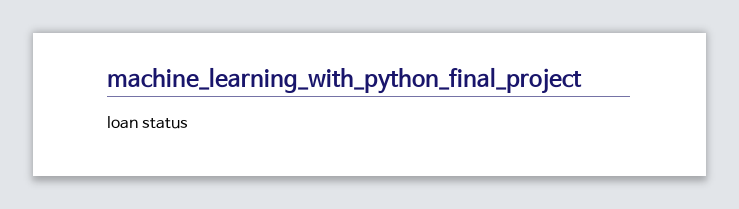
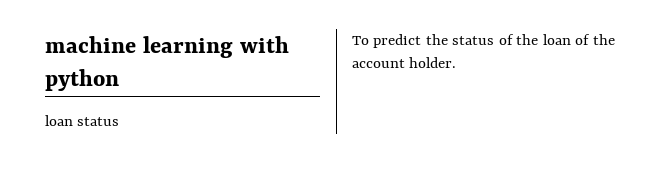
[107,67,582,94] [107,116,189,129] machine_learning_with_python_final_project // loan status -> [45,36,290,58] [45,69,119,91] [45,115,120,126] [352,34,615,48] [352,57,457,68] machine learning with python // loan status // To predict the status of the loan of the account holder.

